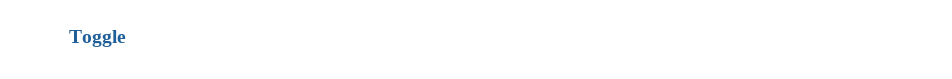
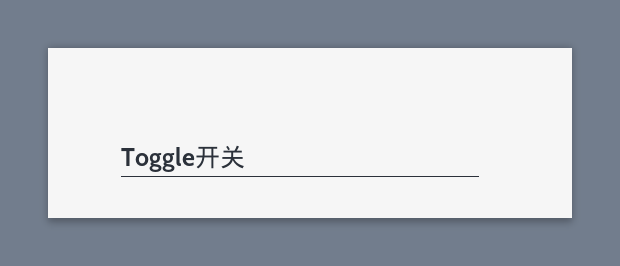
(126, 38) none -> [194,145,245,169] 开关

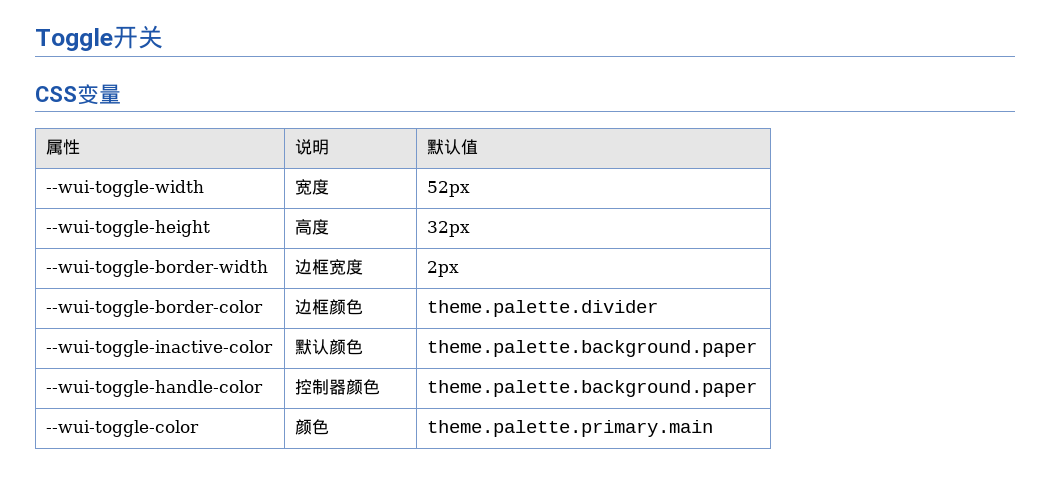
(245, 157) none -> [35,84,121,105] [46,139,81,155] [295,139,330,155] [427,139,479,155] [46,180,205,197] [295,179,330,195] [427,181,471,197] [46,220,211,237] [295,219,330,235] [427,221,471,237] [46,260,269,277] [295,259,364,275] [427,261,460,277] [46,300,264,317] [295,299,364,315] [427,300,659,317] [46,340,274,357] [295,339,364,355] [427,340,758,357] [46,380,264,397] [295,379,381,395] [427,380,758,397] [46,420,200,437] [295,419,330,435] [427,420,714,437] // CSS变量 // 属性 | 说明 | 默认值 // --wui-toggle-width | 宽度 | 52px // --wui-toggle-height | 高度 | 32px // --wui-toggle-border-width | 边框宽度 | 2px // --wui-toggle-border-color | 边框颜色 | theme.palette.divider // --wui-toggle-inactive-color | 默认颜色 | theme.palette.background.paper // --wui-toggle-handle-color | 控制器颜色 | theme.palette.background.paper // --wui-toggle-color | 颜色 | theme.palette.primary.main

